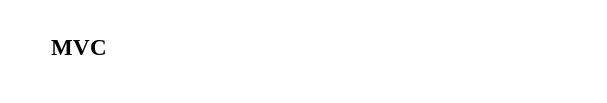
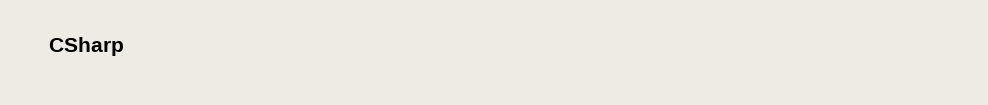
[51,40,107,55] MVC -> [49,37,124,56] CSharp

